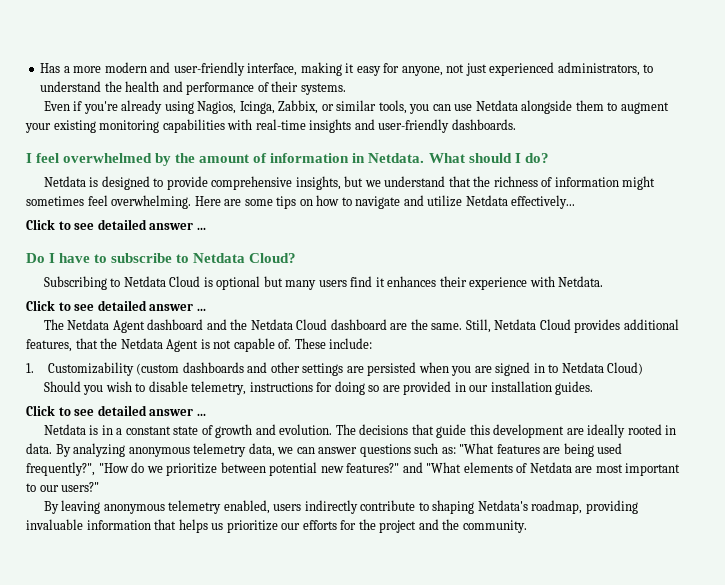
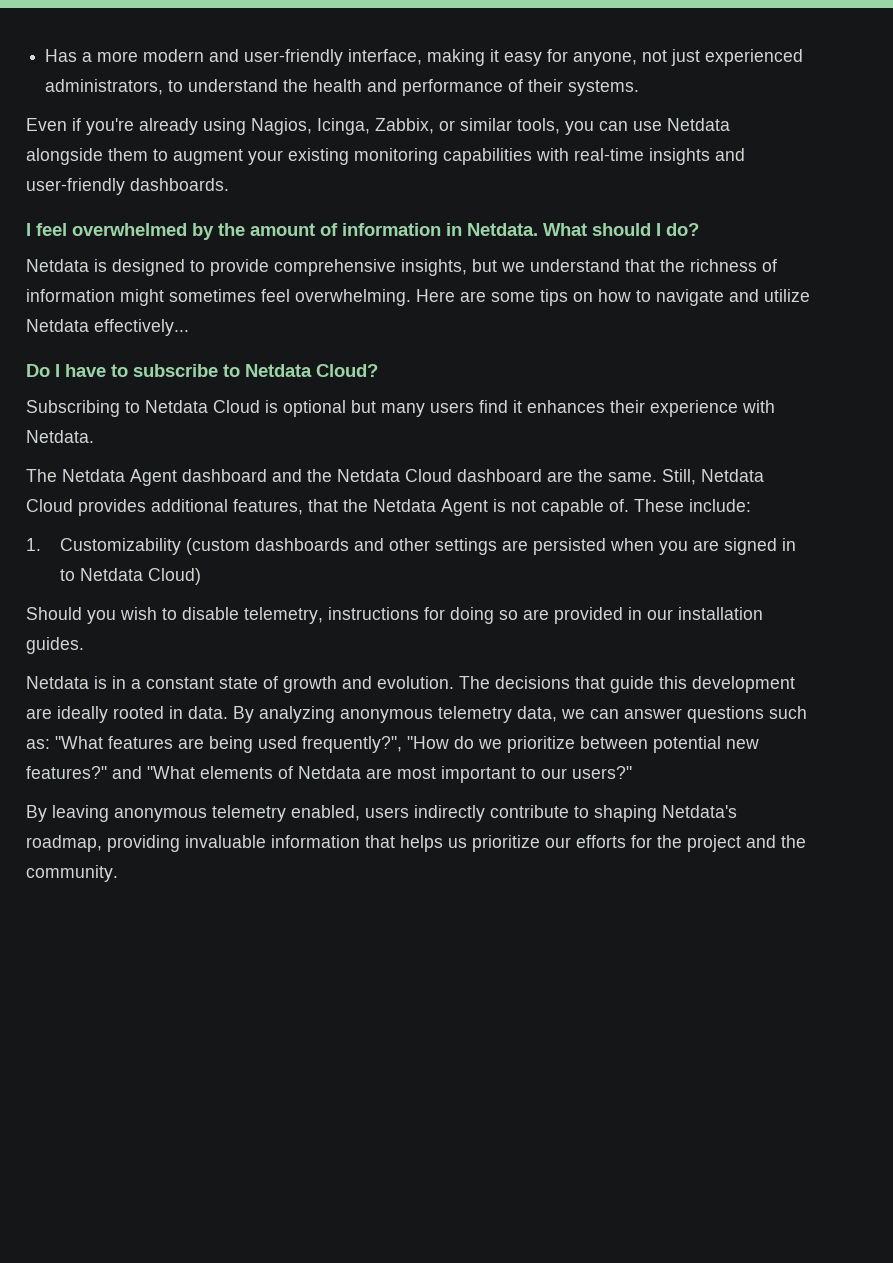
[26,219,206,230] // Click to see detailed answer ... -> (189, 327) none
[26,300,206,311] // Click to see detailed answer ... -> (94, 436) none
[26,405,206,416] // Click to see detailed answer ... -> (84, 645) none

